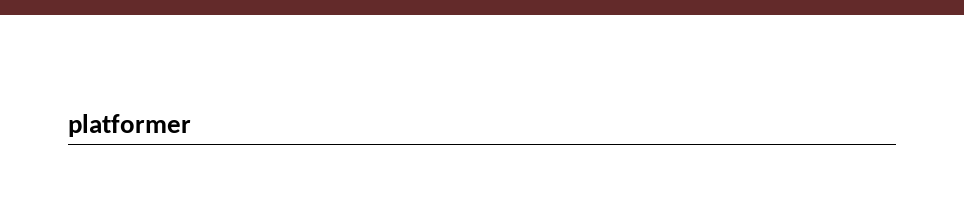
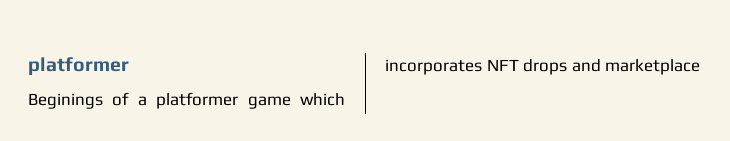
[68,114,191,137] platformer -> [28,57,129,76] [28,92,345,109] [385,59,701,75] platformer // Beginings of a platformer game which incorporates NFT drops and marketplace

